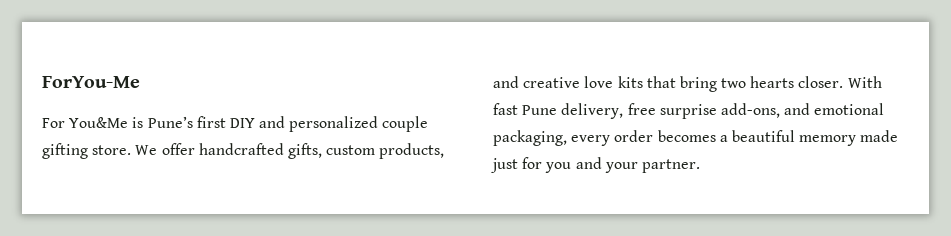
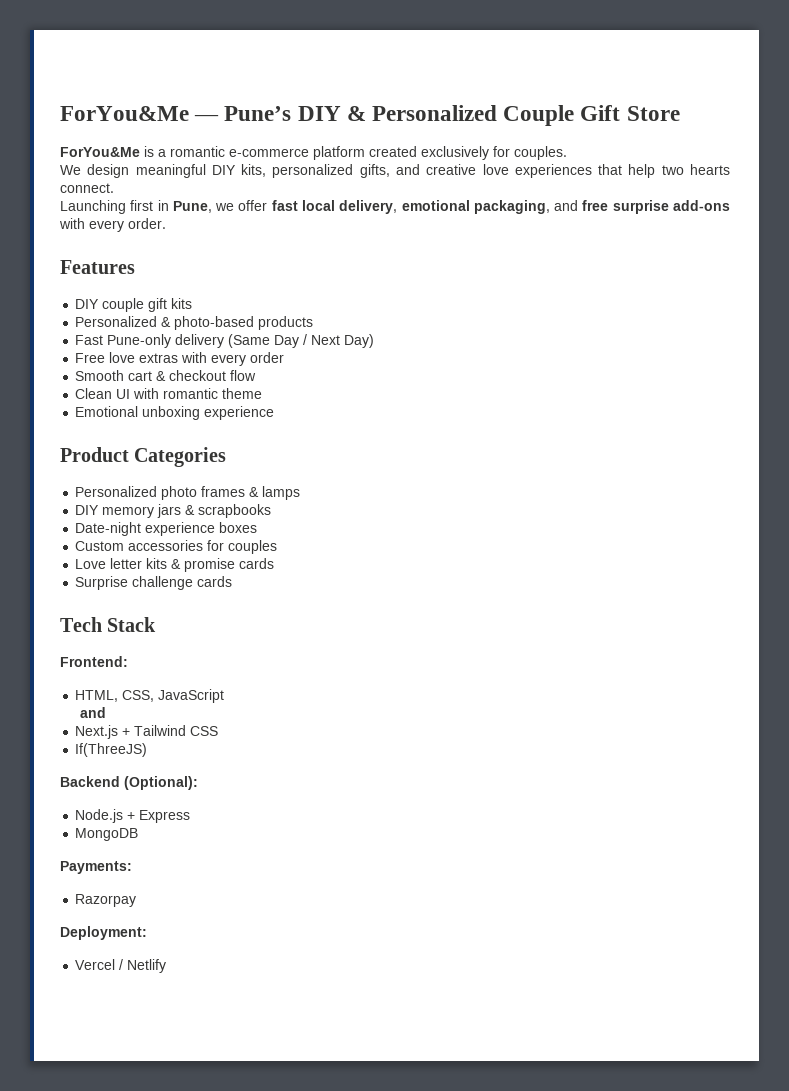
[42,76,140,88] [42,116,429,132] [42,143,445,159] [493,76,882,92] [493,103,885,119] [493,130,899,146] [491,157,700,173] ForYou-Me // For You&Me is Pune’s first DIY and personalized couple gifting store. We offer handcrafted gifts, custom products, and creative love kits that bring two hearts closer. With fast Pune delivery, free surprise add-ons, and emotional packaging, every order becomes a beautiful memory made just for you and your partner. -> [60,105,680,126] [60,146,567,160] [60,164,731,178] [60,183,114,193] [60,200,731,214] [59,218,166,232] [60,260,135,274] [75,298,193,312] [75,316,314,330] [75,334,375,348] [75,352,285,366] [75,370,257,381] [75,388,263,399] [75,406,275,420] [60,447,227,467] [75,486,301,500] [75,504,272,518] [75,522,258,536] [75,540,278,554] [75,558,275,572] [75,576,233,590] [60,617,157,632] [60,656,128,667] [75,689,225,703] [79,707,106,718] [75,725,219,739] [75,743,148,757] [60,776,198,790] [75,809,191,823] [75,828,139,841] [60,861,132,874] [75,894,137,907] [60,926,147,940] [75,959,167,973] ForYou&Me — Pune’s DIY & Personalized Couple Gift Store // ForYou&Me is a romantic e-commerce platform created exclusively for couples. // We design meaningful DIY kits, personalized gifts, and creative love experiences that help two hearts connect. // Launching first in Pune, we offer fast local delivery, emotional packaging, and free surprise add-ons with every order. // Features // DIY couple gift kits // Personalized & photo-based products // Fast Pune-only delivery (Same Day / Next Day) // Free love extras with every order // Smooth cart & checkout flow // Clean UI with romantic theme // Emotional unboxing experience // Product Categories // Personalized photo frames & lamps // DIY memory jars & scrapbooks // Date-night experience boxes // Custom accessories for couples // Love letter kits & promise cards // Surprise challenge cards // Tech Stack // Frontend: // HTML, CSS, JavaScript // and // Next.js + Tailwind CSS // If(ThreeJS) // Backend (Optional): // Node.js + Express // MongoDB // Payments: // Razorpay // Deployment: // Vercel / Netlify

